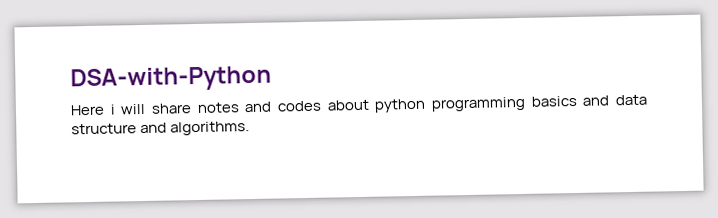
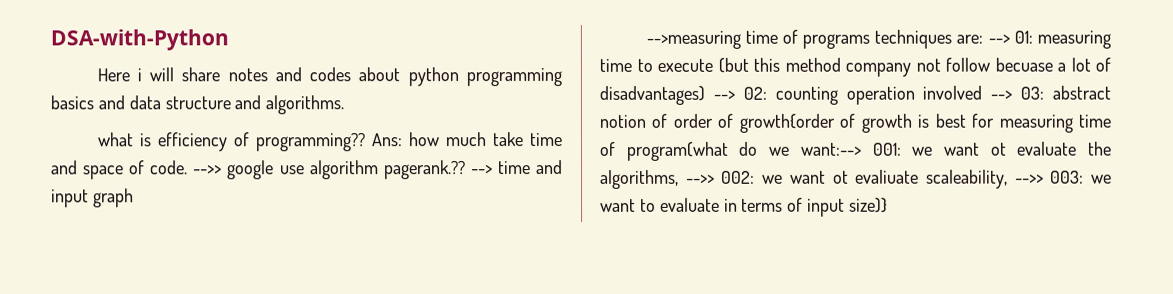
(251, 128) none -> [96,132,563,152] [51,160,564,180] [51,188,134,208] [645,29,1111,49] [599,57,1111,77] [599,85,1111,105] [599,113,1111,133] [599,141,1112,161] [600,169,1112,189] [600,197,889,217] // what is efficiency of programming?? Ans: how much take time and space of code. -->> google use algorithm pagerank.?? --> time and input graph // -->measuring time of programs techniques are: --> 01: measuring time to execute (but this method company not follow becuase a lot of disadvantages) --> 02: counting operation involved --> 03: abstract notion of order of growth{order of growth is best for measuring time of program(what do we want:--> 001: we want ot evaluate the algorithms, -->> 002: we want ot evaliuate scaleability, -->> 003: we want to evaluate in terms of input size)}

